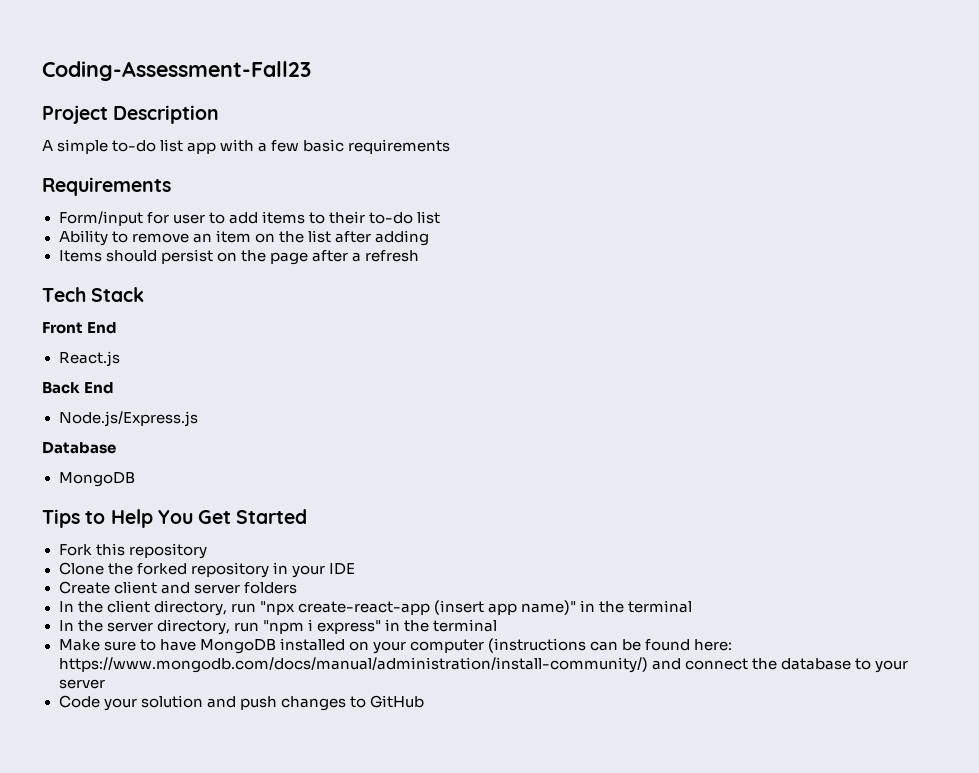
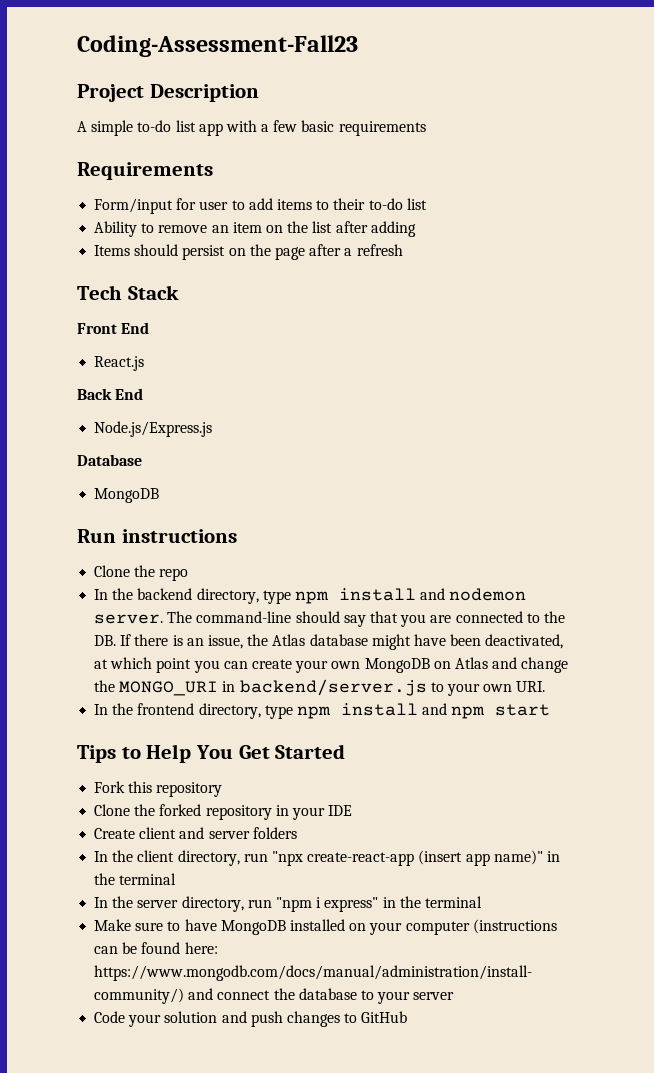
(135, 479) none -> [77,529,237,543] [94,565,189,581] [94,588,527,604] [94,611,565,627] [94,634,564,650] [94,657,569,673] [94,679,546,696] [94,703,551,719] // Run instructions // Clone the repo // In the backend directory, type npm install and nodemon server. The command-line should say that you are connected to the DB. If there is an issue, the Atlas database might have been deactivated, at which point you can create your own MongoDB on Atlas and change the MONGO_URI in backend/server.js to your own URI. // In the frontend directory, type npm install and npm start

